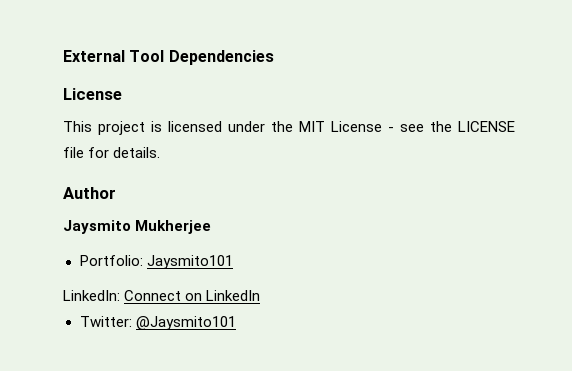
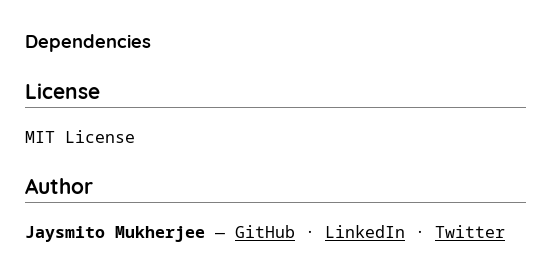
[63,50,165,62] External Tool -> (25, 43) none
[63,121,515,135] [63,147,161,158] [63,187,116,199] [63,220,212,234] [79,255,233,269] [63,290,203,301] This project is licensed under the MIT License - see the LICENSE file for details. // Author // Jaysmito Mukherjee // Portfolio: Jaysmito101 // LinkedIn: Connect on -> [25,130,135,143] [25,178,93,194] [25,225,315,242] MIT License // Author // Jaysmito Mukherjee — GitHub ·
[79,316,236,330] // Twitter: @Jaysmito101 -> [415,225,505,238] · Twitter

